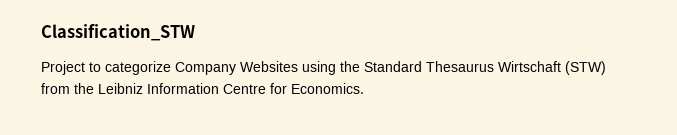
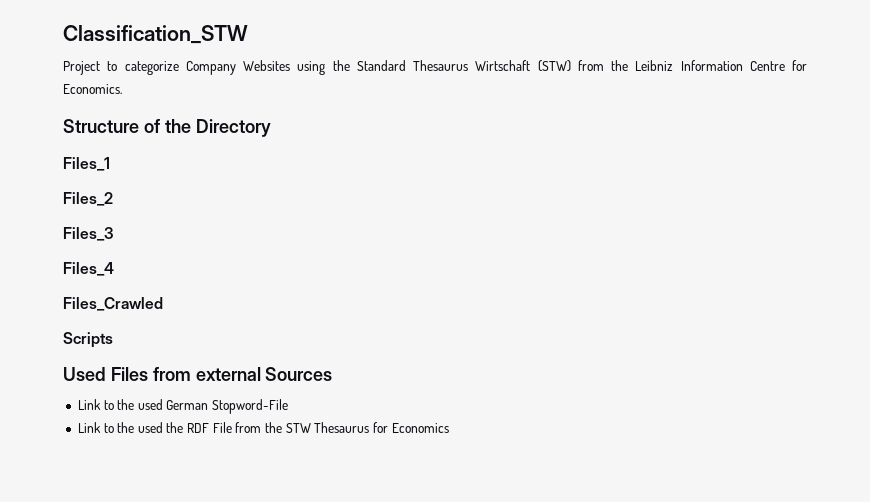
(364, 88) none -> [63,119,271,137] [63,157,110,171] [63,192,113,206] [63,227,114,241] [63,262,114,276] [63,297,163,311] [63,332,113,348] [63,367,333,381] [77,399,289,414] [77,422,449,433] // Structure of the Directory // Files_1 // Files_2 // Files_3 // Files_4 // Files_Crawled // Scripts // Used Files from external Sources // Link to the used German Stopword-File // Link to the used the RDF File from the STW Thesaurus for Economics

